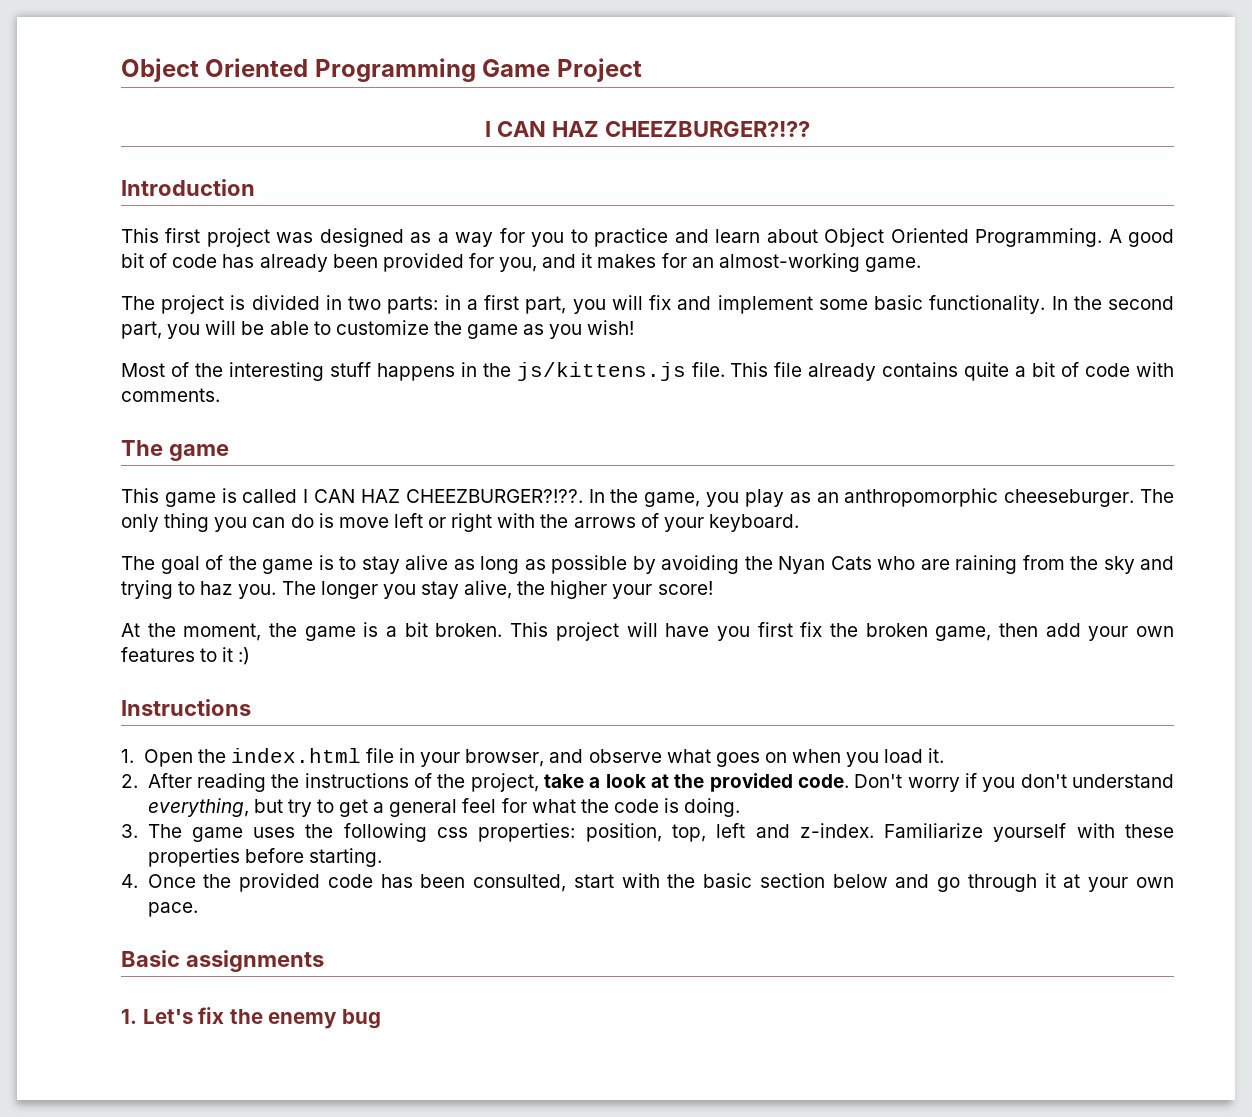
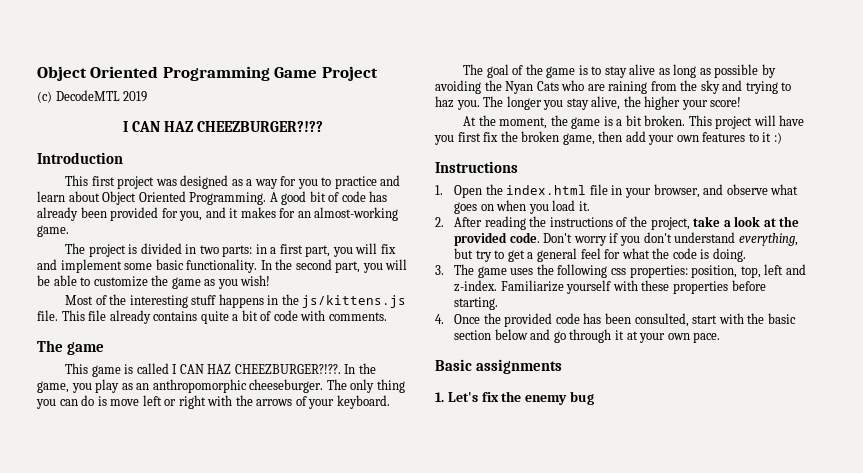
(642, 70) none -> [37,90,148,103] // (c) DecodeMTL 2019

